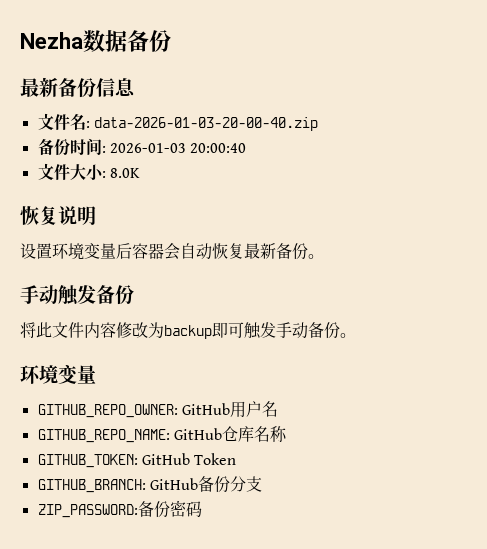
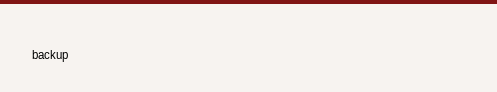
[20,30,171,52] [20,77,136,98] [37,113,318,131] [37,138,247,156] [37,163,140,181] [20,206,96,225] [20,243,324,260] [20,285,134,306] [20,322,356,339] [20,364,96,384] [37,401,278,418] [37,426,287,443] [37,453,237,468] [37,476,262,493] [37,500,202,518] Nezha数据备份 // 最新备份信息 // 文件名: data-2026-01-03-20-00-40.zip // 备份时间: 2026-01-03 20:00:40 // 文件大小: 8.0K // 恢复说明 // 设置环境变量后容器会自动恢复最新备份。 // 手动触发备份 // 将此文件内容修改为backup即可触发手动备份。 // 环境变量 // GITHUB_REPO_OWNER: GitHub用户名 // GITHUB_REPO_NAME: GitHub仓库名称 // GITHUB_TOKEN: GitHub Token // GITHUB_BRANCH: GitHub备份分支 // ZIP_PASSWORD:备份密码 -> [32,50,68,62] backup

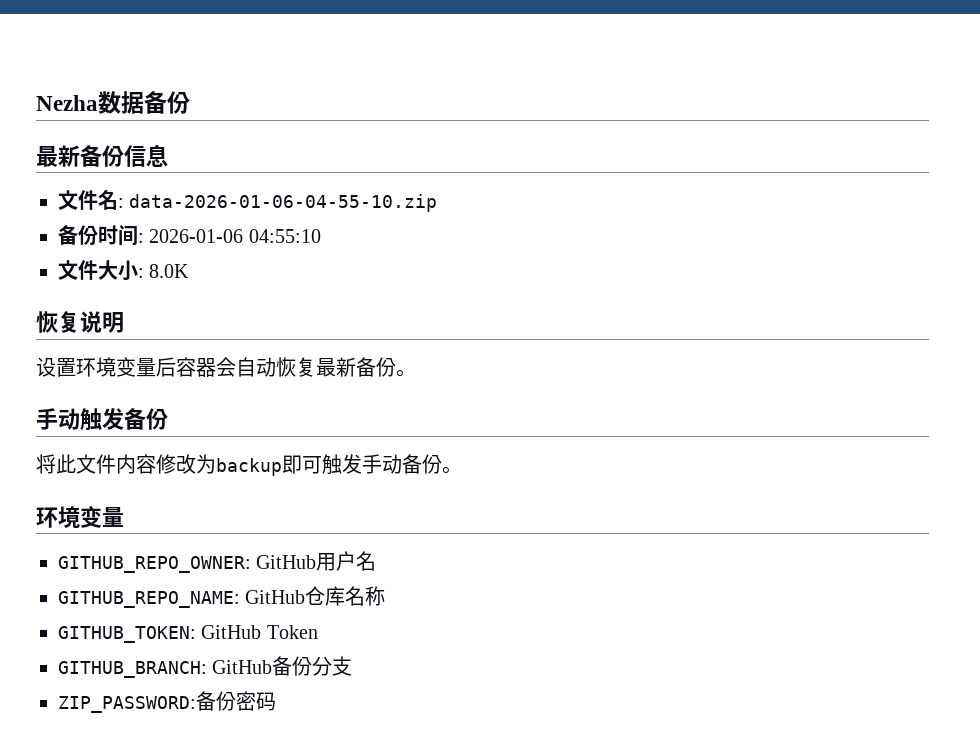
[32,50,68,62] backup -> [36,91,190,114] [36,144,168,167] [58,190,438,212] [58,225,321,246] [58,260,190,281] [36,311,124,333] [36,357,416,377] [36,408,168,430] [36,454,462,476] [36,505,124,528] [58,551,377,573] [58,586,386,608] [58,625,318,643] [58,656,353,678] [58,691,276,713] Nezha数据备份 // 最新备份信息 // 文件名: data-2026-01-06-04-55-10.zip // 备份时间: 2026-01-06 04:55:10 // 文件大小: 8.0K // 恢复说明 // 设置环境变量后容器会自动恢复最新备份。 // 手动触发备份 // 将此文件内容修改为backup即可触发手动备份。 // 环境变量 // GITHUB_REPO_OWNER: GitHub用户名 // GITHUB_REPO_NAME: GitHub仓库名称 // GITHUB_TOKEN: GitHub Token // GITHUB_BRANCH: GitHub备份分支 // ZIP_PASSWORD:备份密码

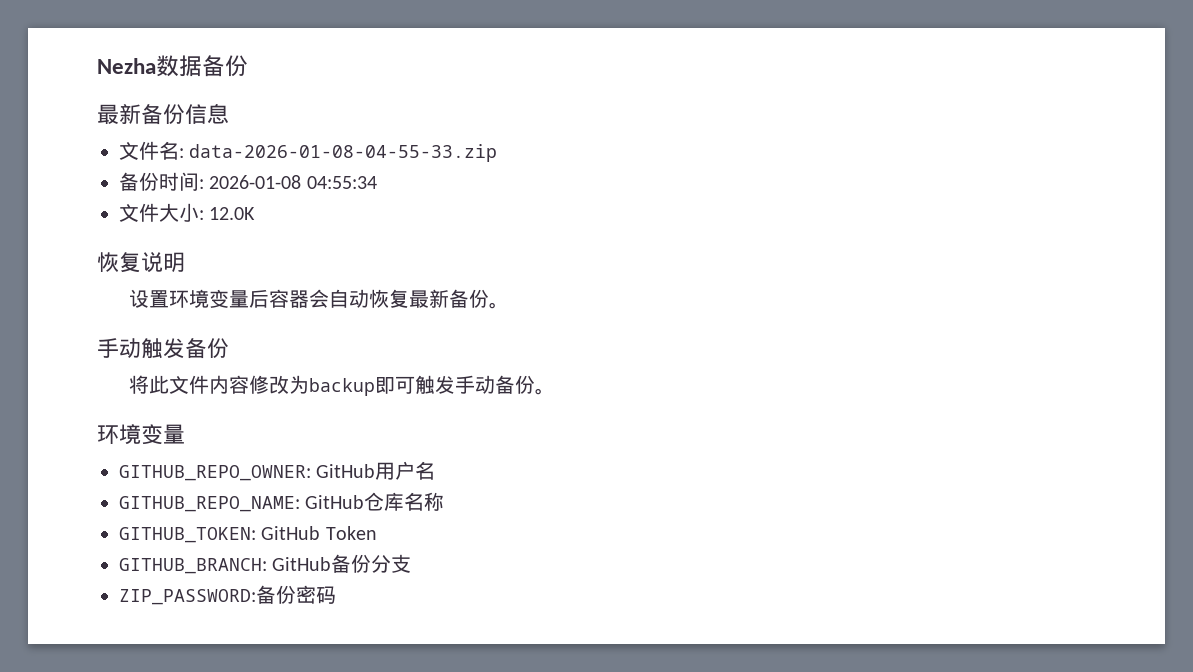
[129,194,438,212] data-2026-01-06-04-55-10.zip -> [189,144,498,162] data-2026-01-08-04-55-33.zip
[149,229,321,243] 2026-01-06 04:55:10 -> [209,175,377,189] 2026-01-08 04:55:34
[149,264,190,278] 8.0K -> [209,207,256,220] 12.0K

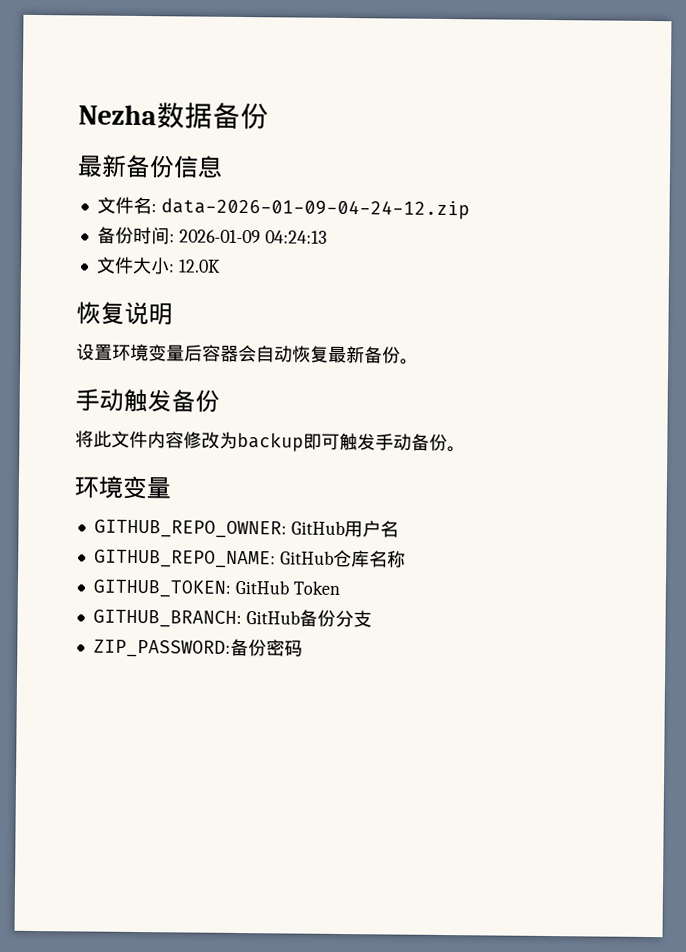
[189,144,498,162] data-2026-01-08-04-55-33.zip -> [160,198,470,220] data-2026-01-09-04-24-12.zip
[209,175,377,189] 2026-01-08 04:55:34 -> [178,229,327,244] 2026-01-09 04:24:13

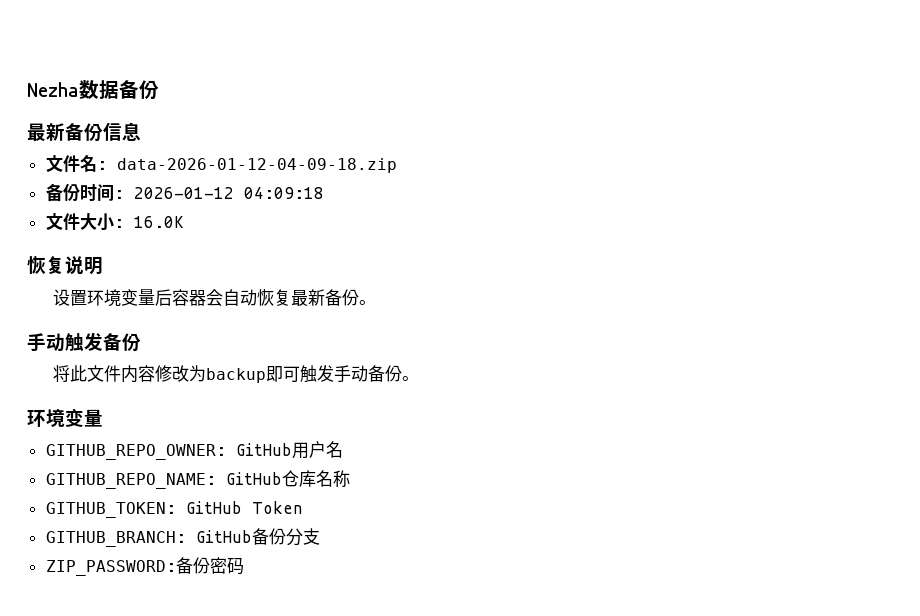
[160,198,470,220] data-2026-01-09-04-24-12.zip -> [116,158,397,173] data-2026-01-12-04-09-18.zip
[178,229,327,244] 2026-01-09 04:24:13 -> [133,187,324,199] 2026-01-12 04:09:18
[177,259,221,273] 12.0K -> [133,216,184,228] 16.0K

